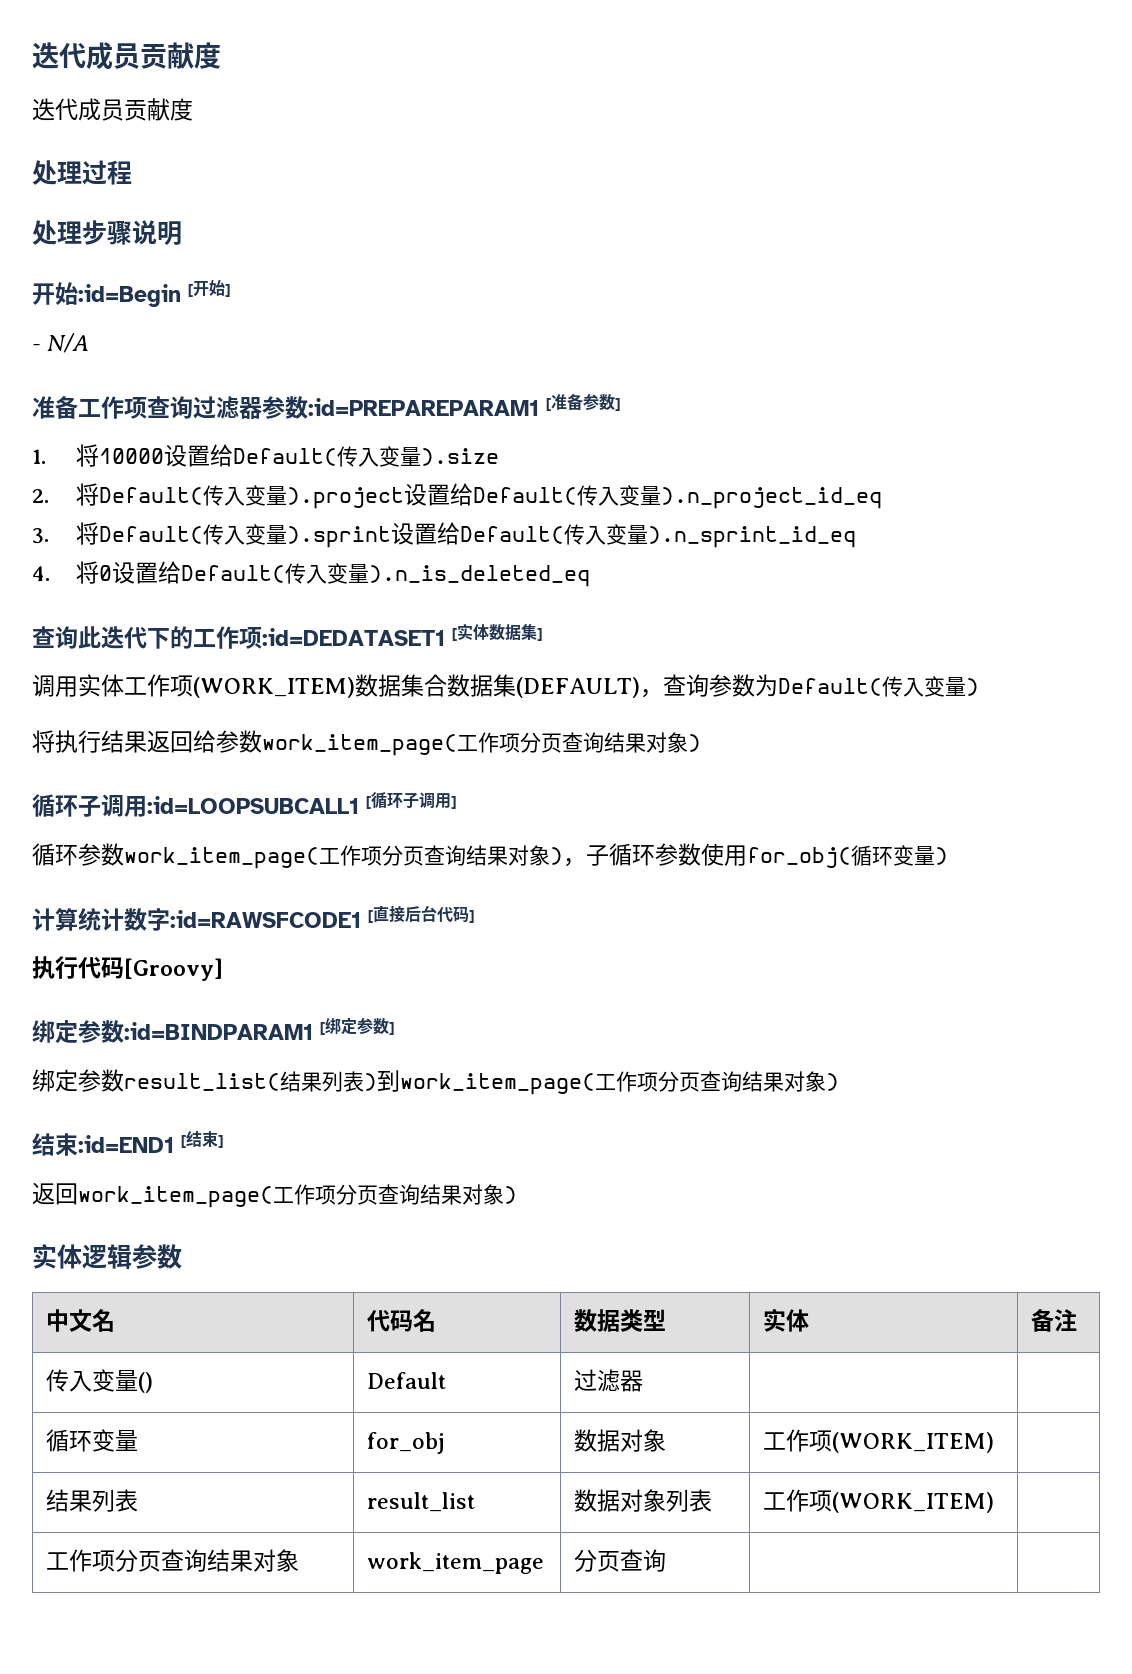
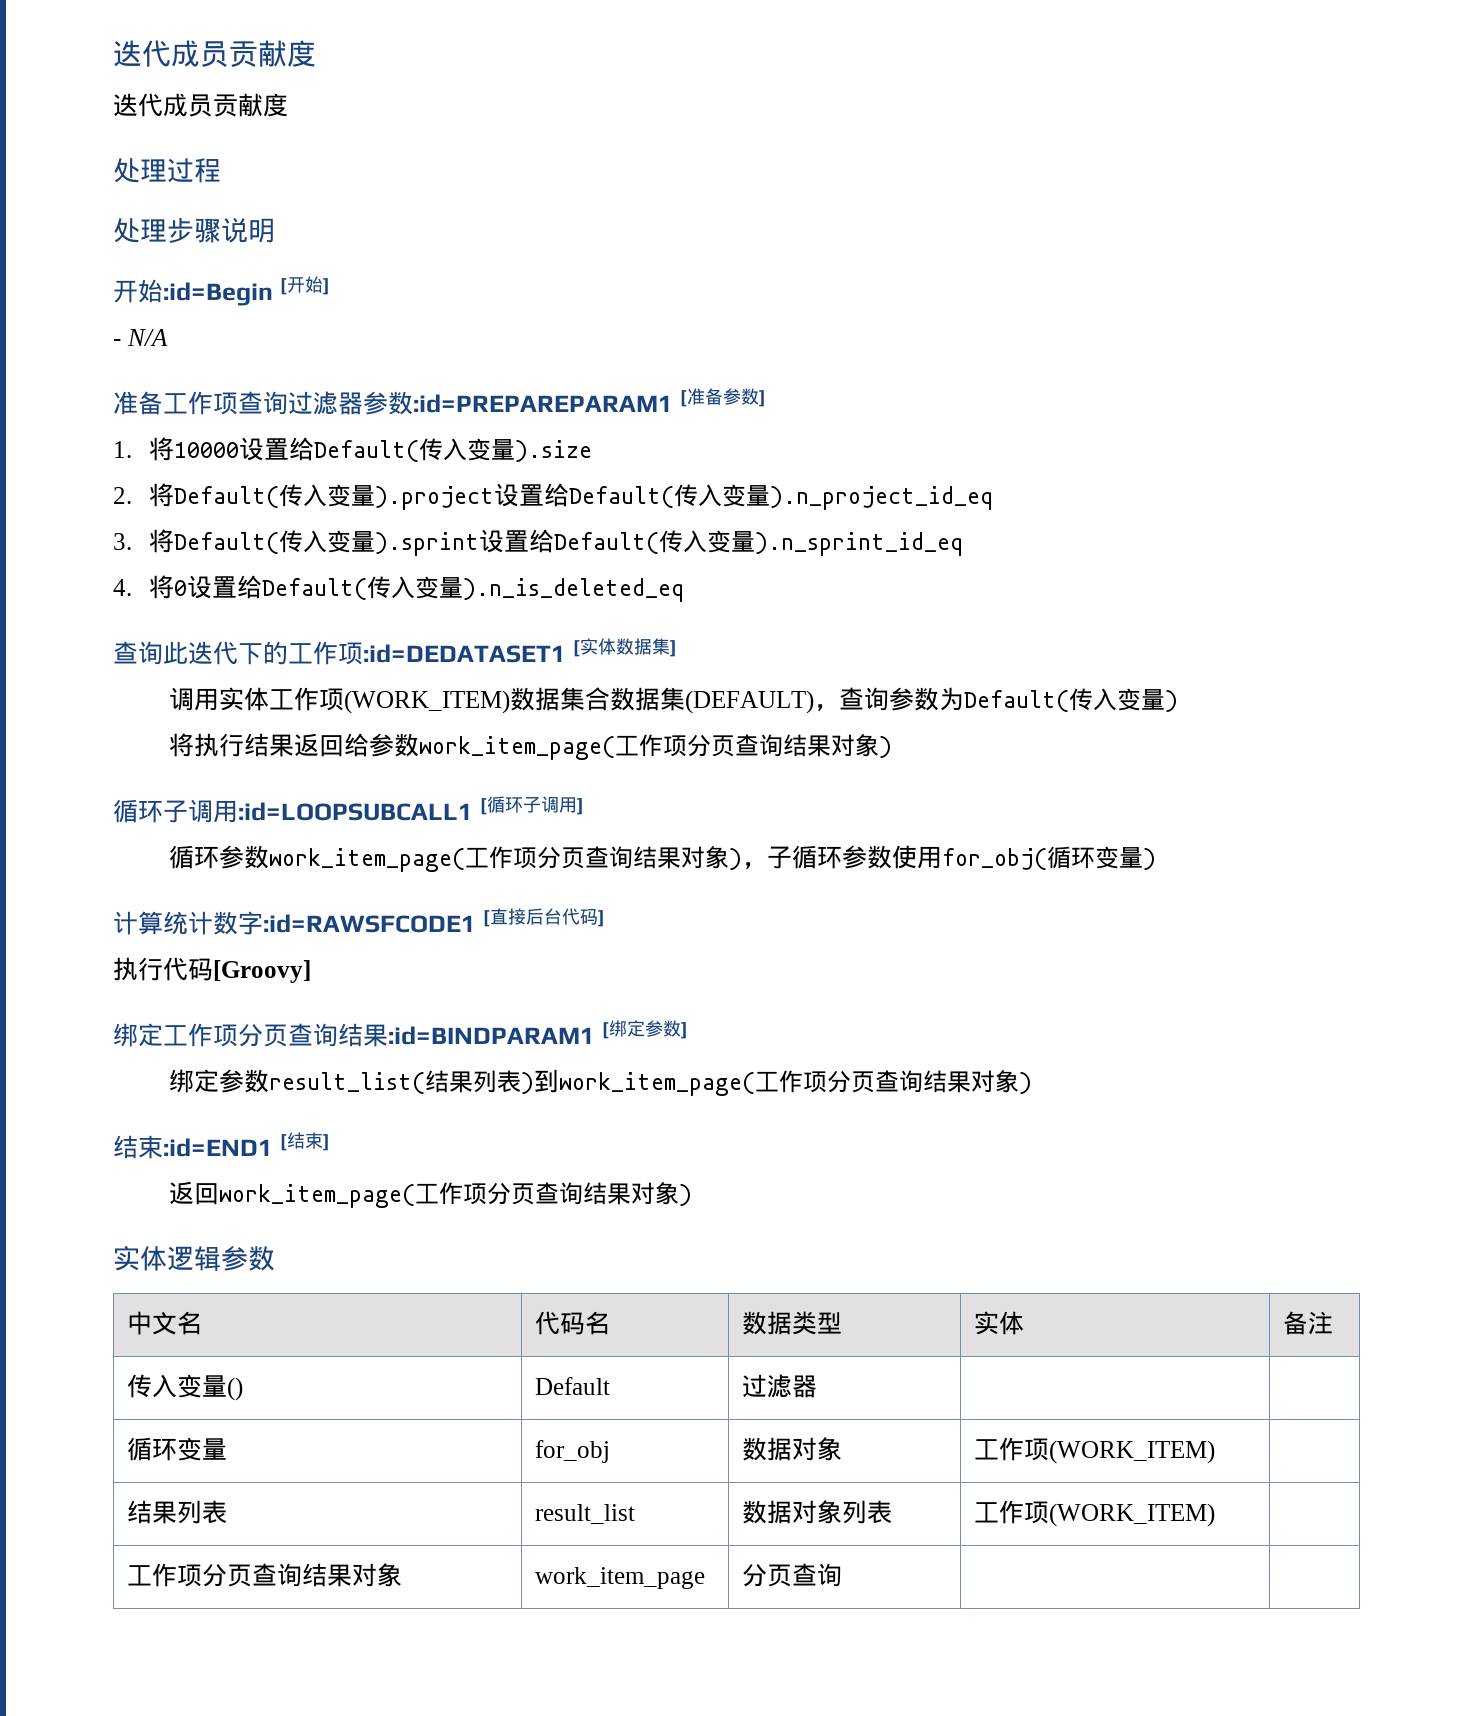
[78,1020,124,1043] 参数 -> [163,1023,388,1047] 工作项分页查询结果

